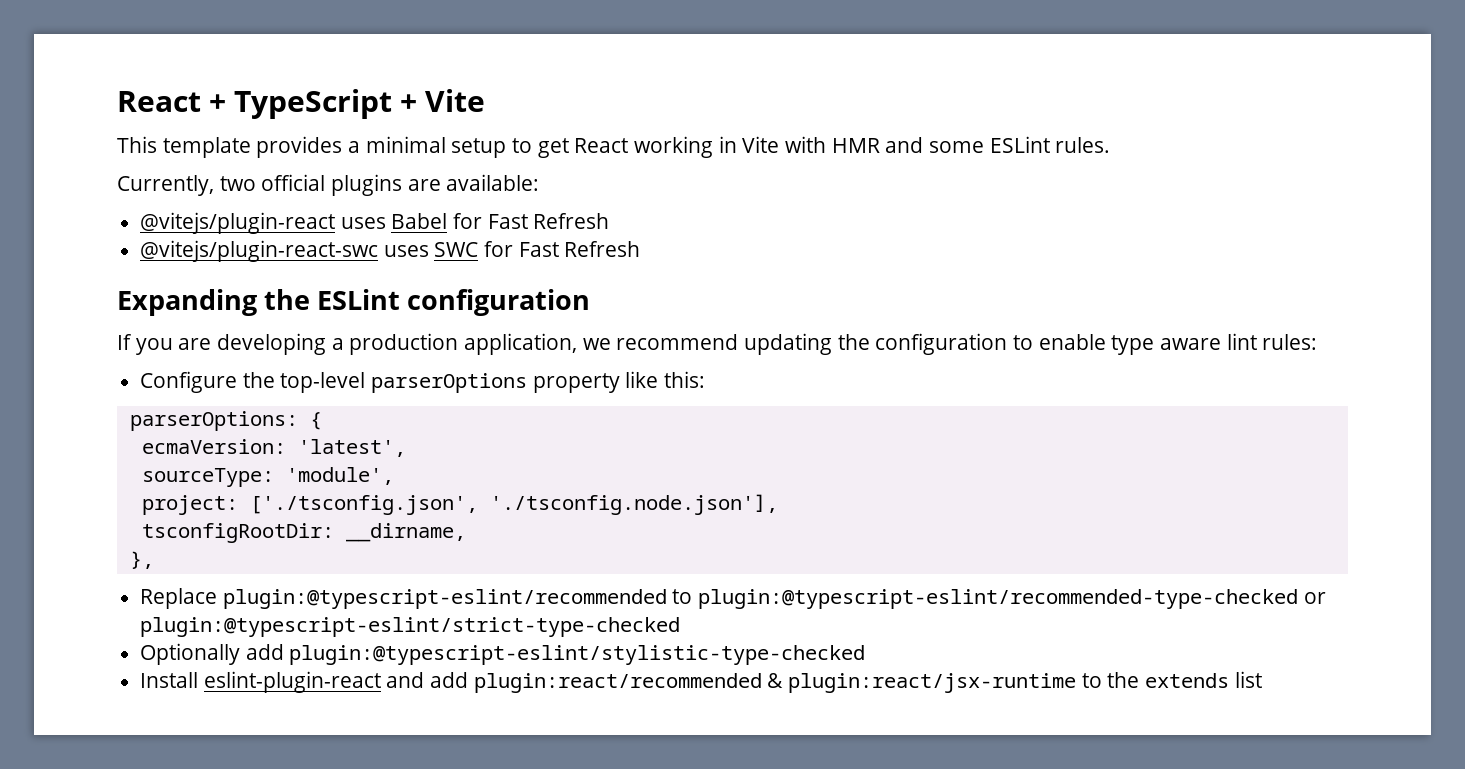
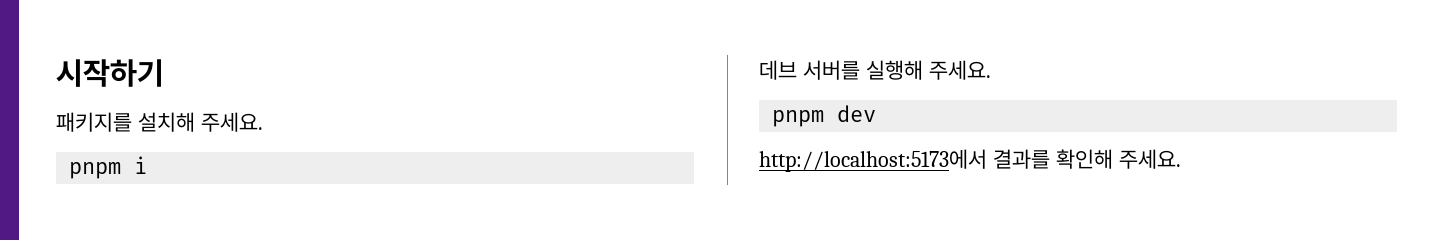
[117,89,485,119] [117,136,1111,158] [117,174,540,196] [140,212,610,234] [140,240,641,262] [117,289,591,316] [117,333,1318,355] [140,371,706,393] [129,411,322,431] [141,439,406,457] [141,467,394,487] [141,494,778,515] [141,523,466,543] [129,551,154,569] [140,588,1326,609] [140,617,681,637] [140,643,866,665] [140,671,1262,693] React + TypeScript + Vite // This template provides a minimal setup to get React working in Vite with HMR and some ESLint rules. // Currently, two official plugins are available: // @vitejs/plugin-react uses Babel for Fast Refresh // @vitejs/plugin-react-swc uses SWC for Fast Refresh // Expanding the ESLint configuration // If you are developing a production application, we recommend updating the configuration to enable type aware lint rules: // Configure the top-level parserOptions property like this: // parserOptions: { // ecmaVersion: 'latest', // sourceType: 'module', // project: ['./tsconfig.json', './tsconfig.node.json'], // tsconfigRootDir: __dirname, // }, // Replace plugin:@typescript-eslint/recommended to plugin:@typescript-eslint/recommended-type-checked or plugin:@typescript-eslint/strict-type-checked // Optionally add plugin:@typescript-eslint/stylistic-type-checked // Install eslint-plugin-react and add plugin:react/recommended & plugin:react/jsx-runtime to the extends list -> [56,59,164,87] [56,112,263,132] [69,156,148,179] [759,60,991,80] [772,105,877,127] [759,149,1181,172] 시작하기 // 패키지를 설치해 주세요. // pnpm i // 데브 서버를 실행해 주세요. // pnpm dev // http://localhost:5173에서 결과를 확인해 주세요.

